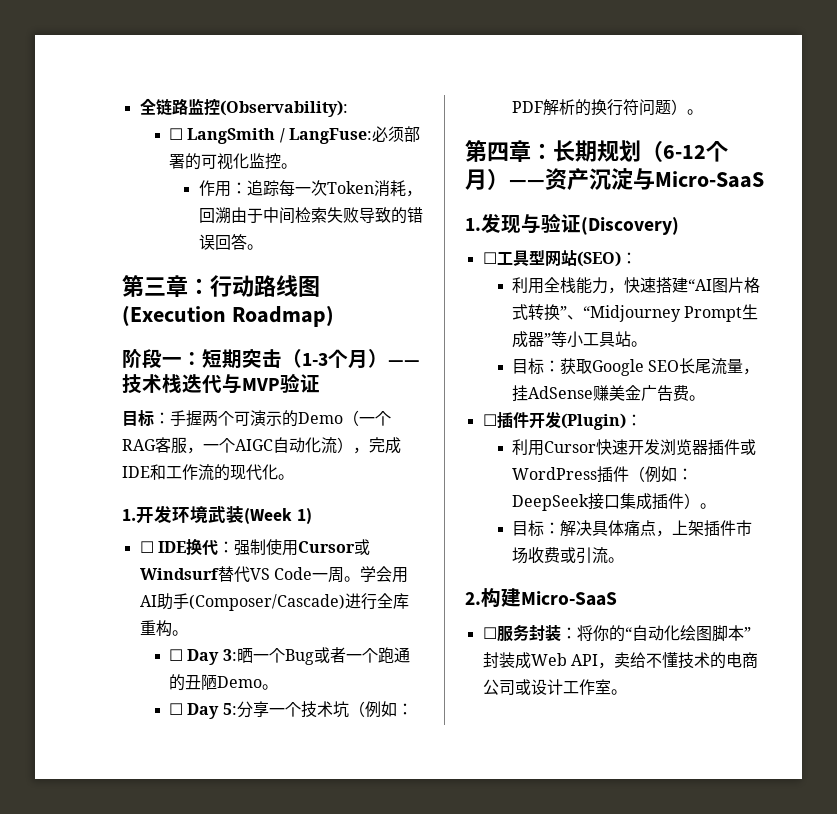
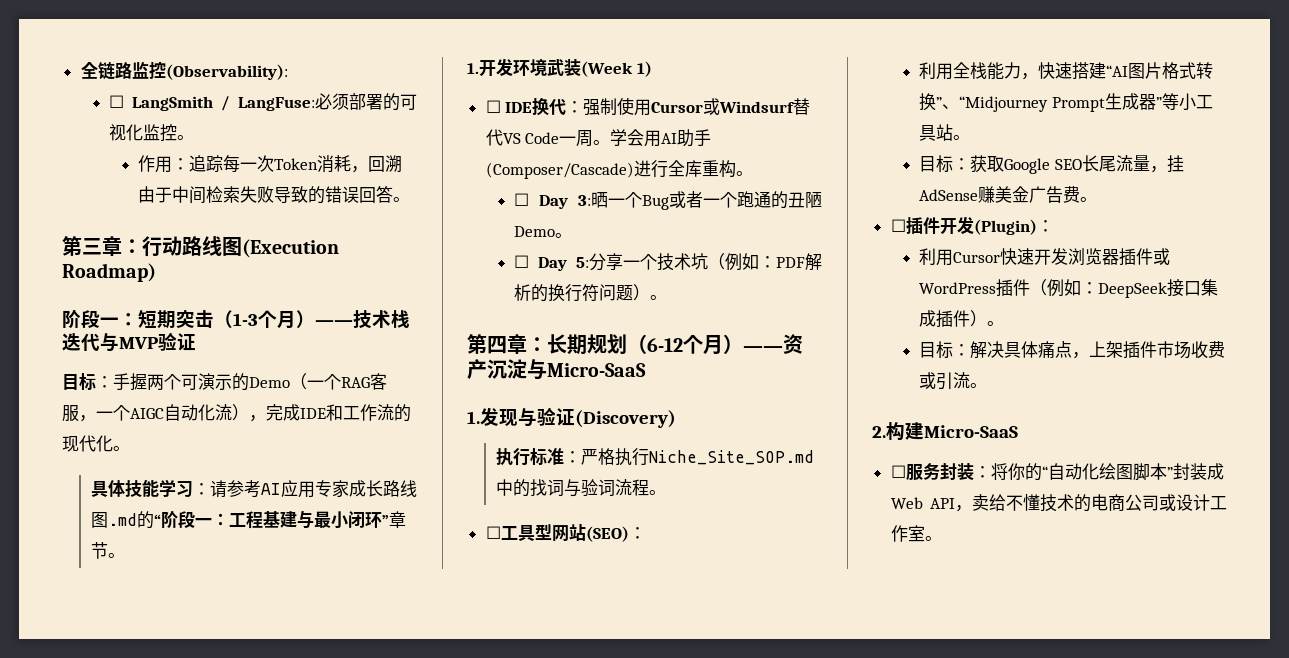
(294, 477) none -> [90,479,417,498] [90,510,406,529] [90,542,125,559] // 具体技能学习：请参考AI应用专家成长路线图.md的“阶段一：工程基建与最小闭环”章节。
(679, 226) none -> [495,448,814,466] [495,479,666,497] // 执行标准：严格执行Niche_Site_SOP.md中的找词与验词流程。

